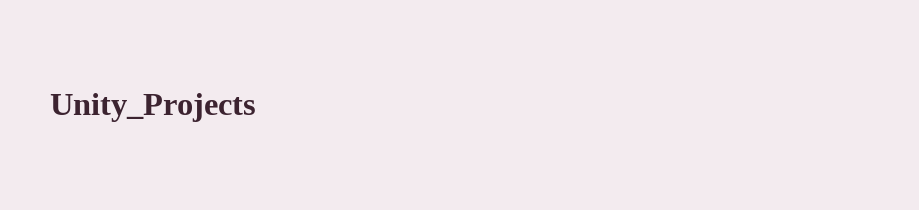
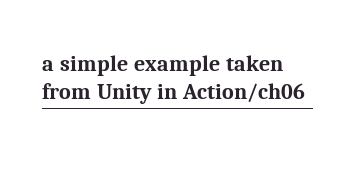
[50,93,256,122] Unity_Projects -> [42,55,283,76] [42,83,305,104] a simple example taken from Unity in Action/ch06

